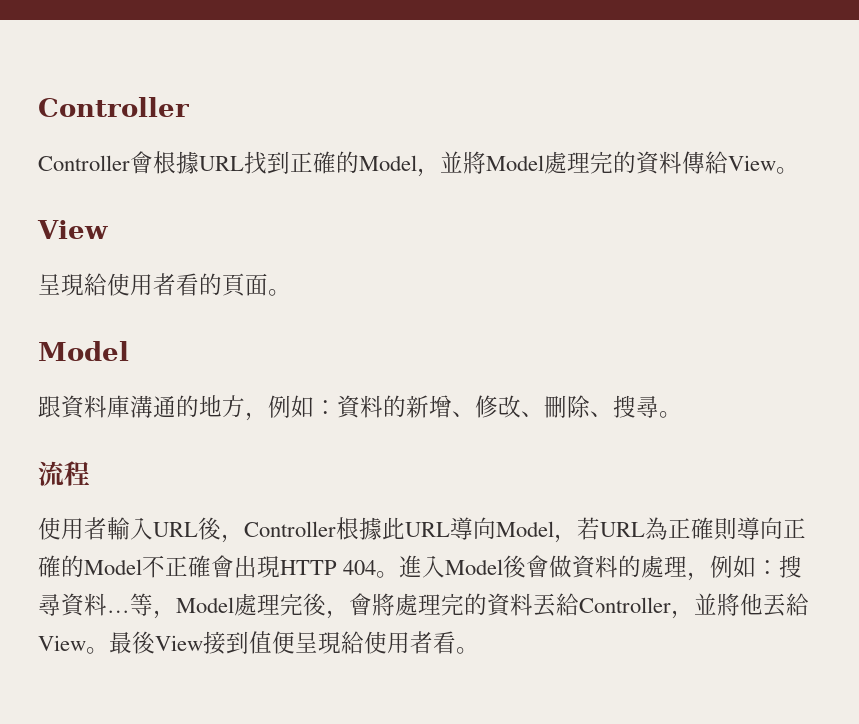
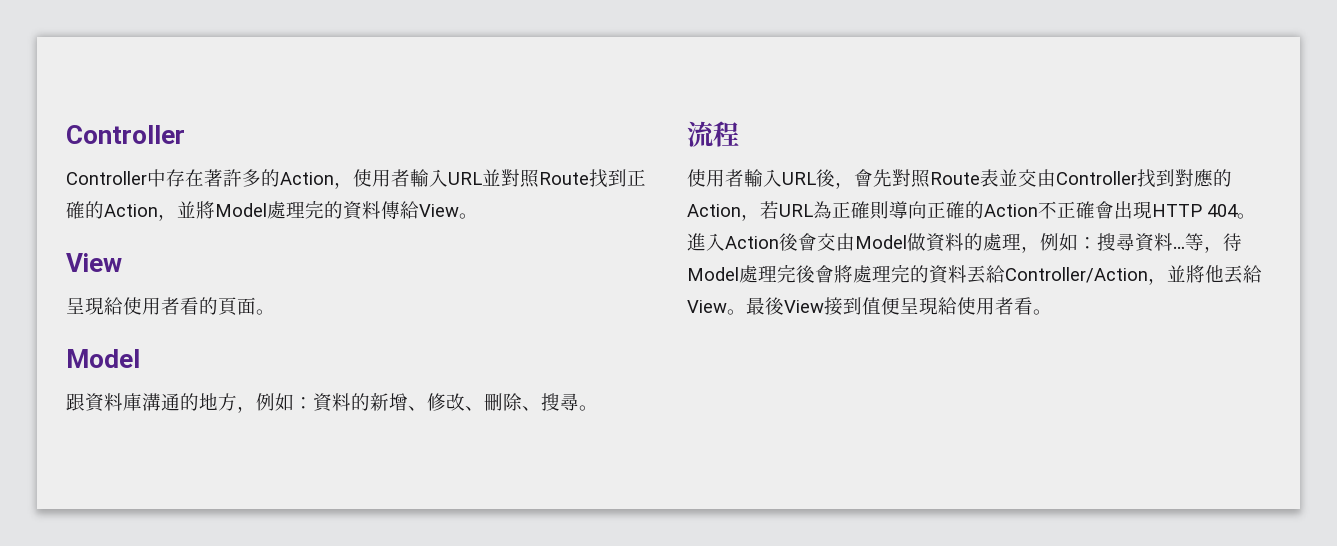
[130,151,244,174] 會根據URL -> [147,169,589,189] 中存在著許多的Action，使用者輸入URL並對照Route
[359,155,417,171] Model -> [104,204,158,217] Action
[244,517,554,540] Controller根據此URL導向Model -> [854,169,1232,188] [687,204,741,217] 會先對照Route表並交由Controller找到對應的Action
[84,559,142,575] Model -> [984,204,1038,217] Action
[445,555,550,578] Model後會 -> [725,233,907,251] Action後會交由Model
(176, 614) none -> [1223,233,1242,251] 待
[326,610,349,619] ， -> (815, 274) none
[579,597,671,613] Controller -> [1005,267,1148,283] Controller/Action

